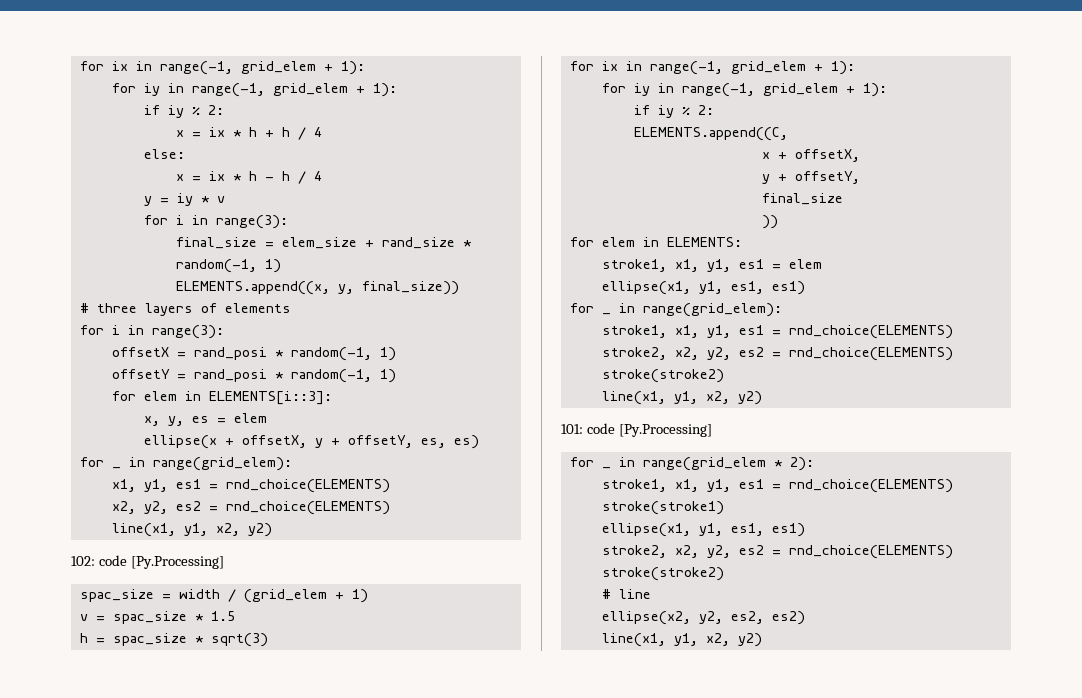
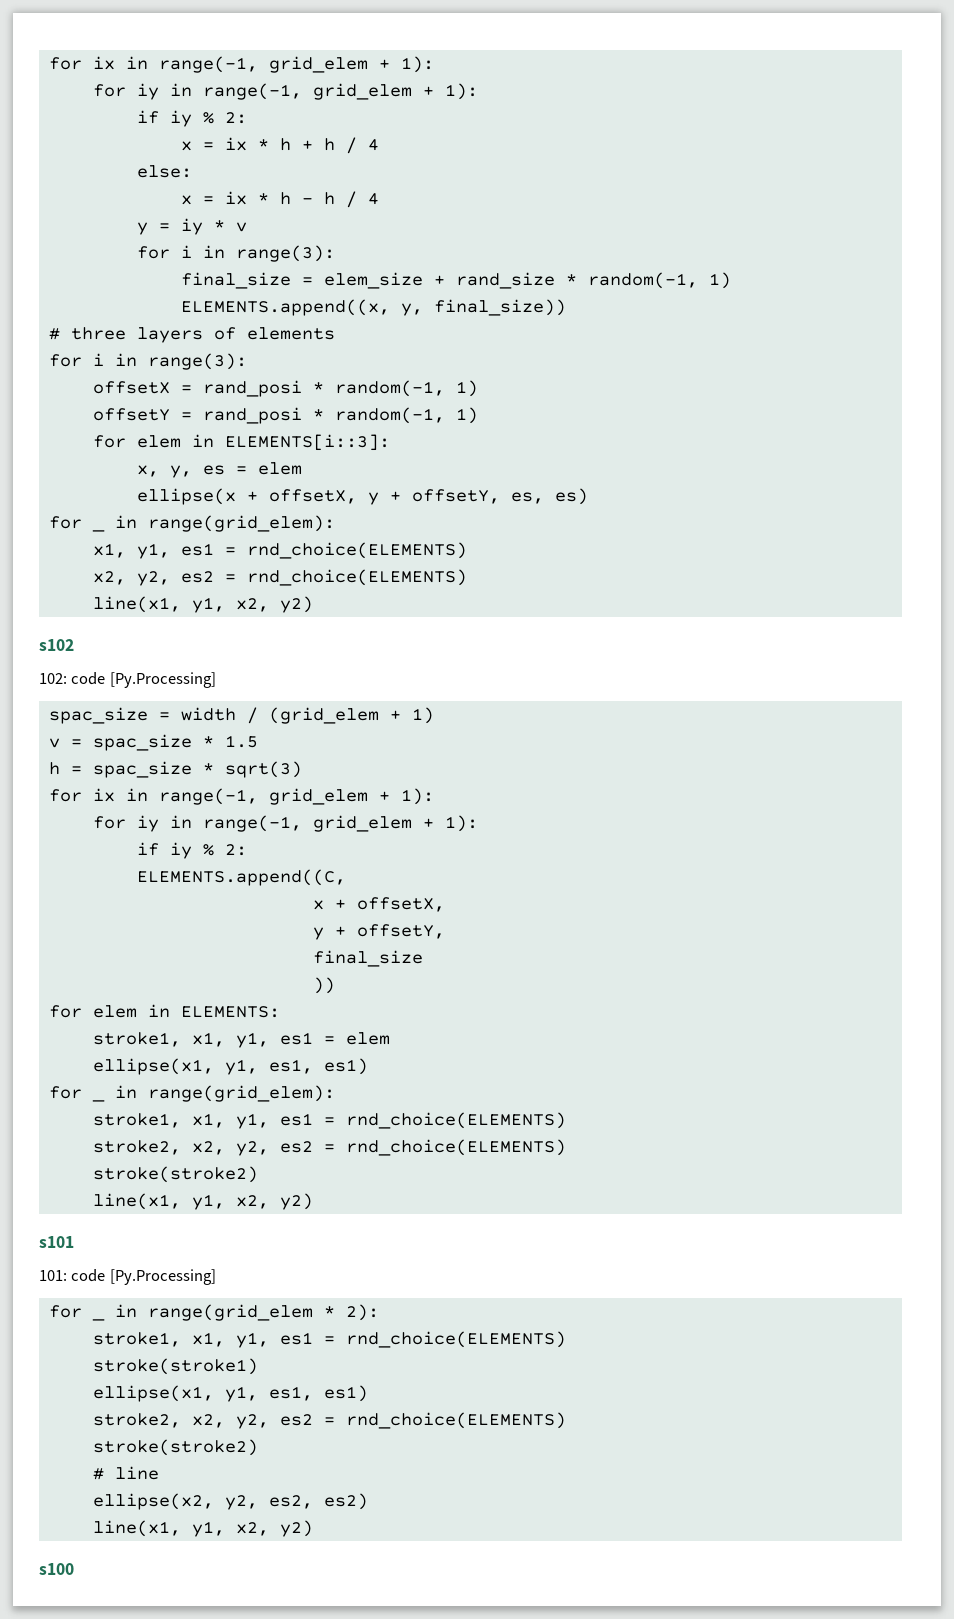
(272, 530) none -> [39,639,74,651] // s102
(762, 398) none -> [39,1236,74,1248] // s101
(762, 640) none -> [39,1563,74,1575] // s100

